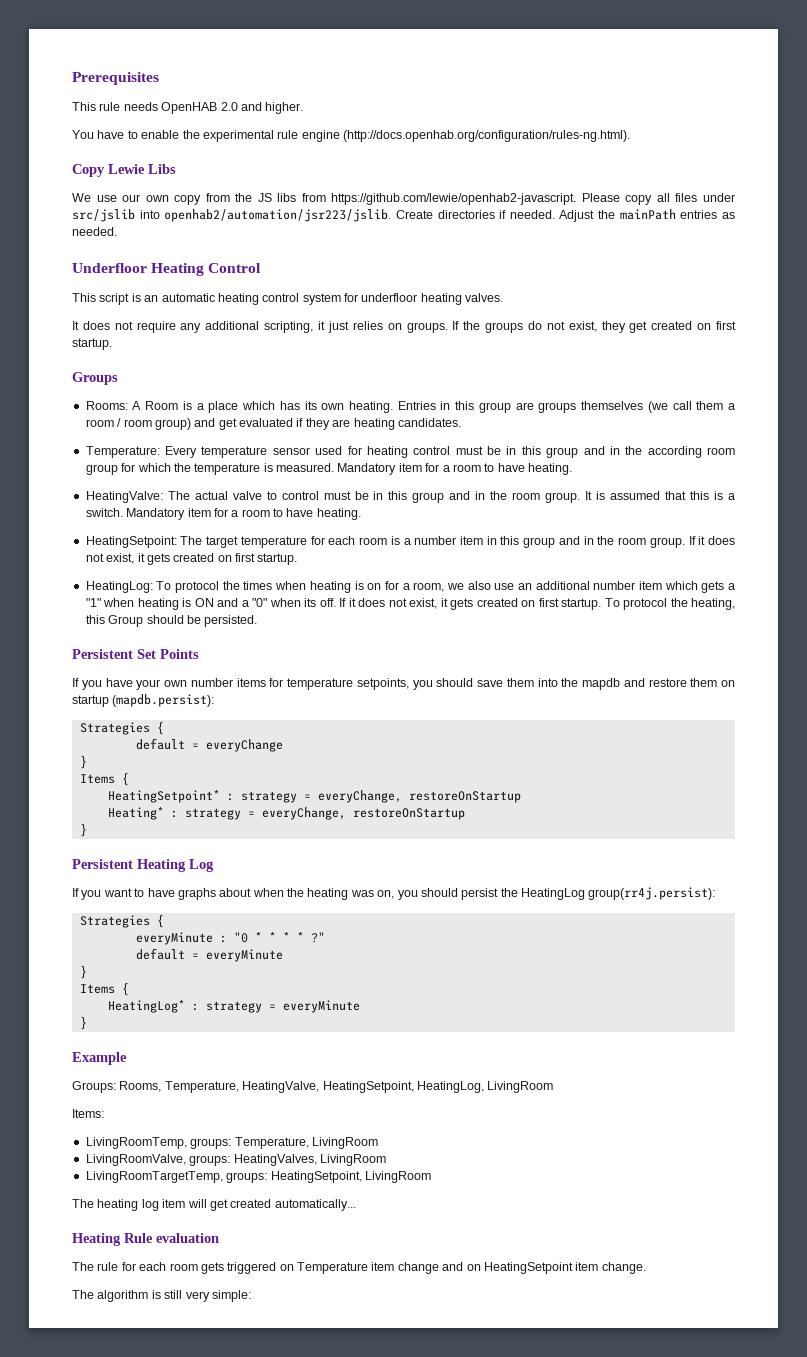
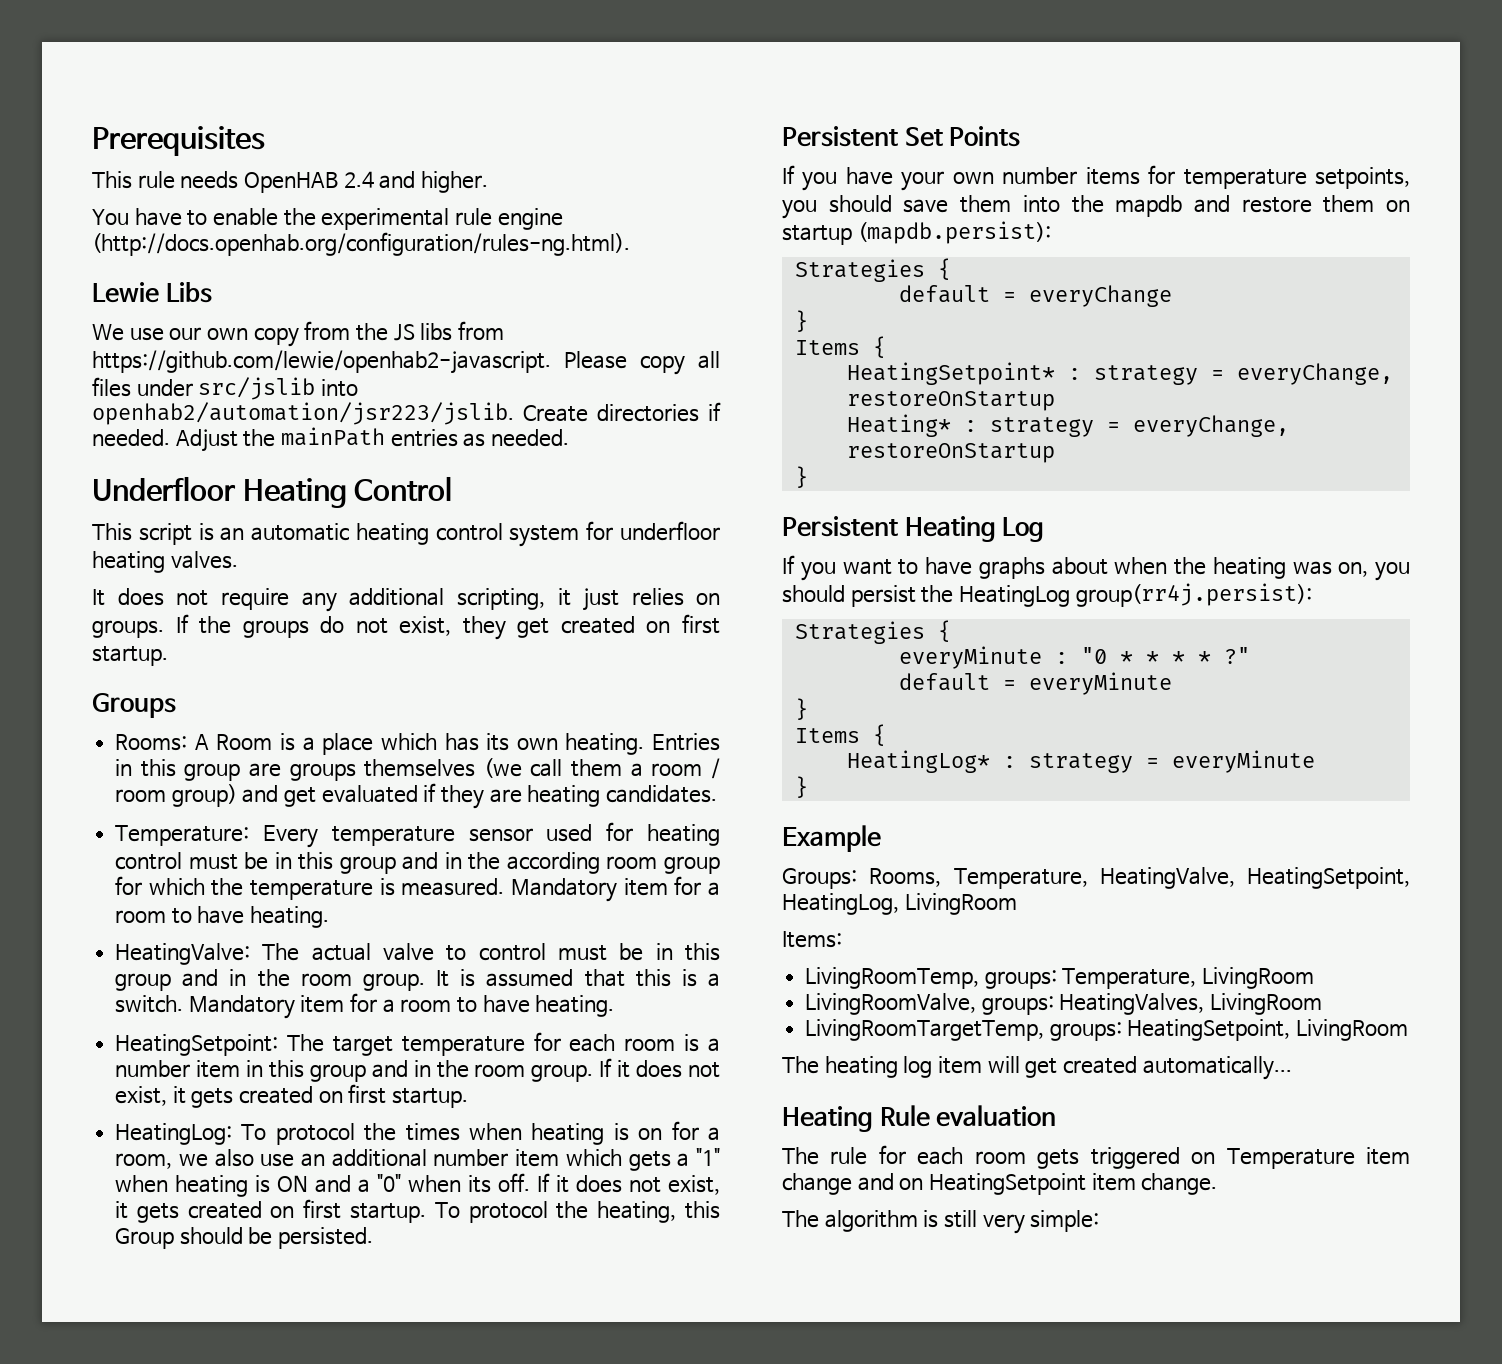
[220,102,238,111] 2.0 -> [343,171,374,188] 2.4
[72,164,105,177] Copy -> (630, 244) none

